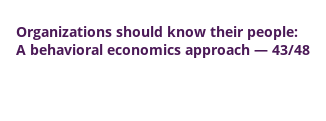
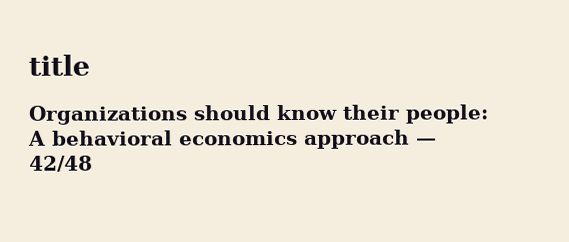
(16, 33) none -> [28,54,90,76] title //
[272,45,310,55] 43/48 -> [29,155,93,172] 42/48

